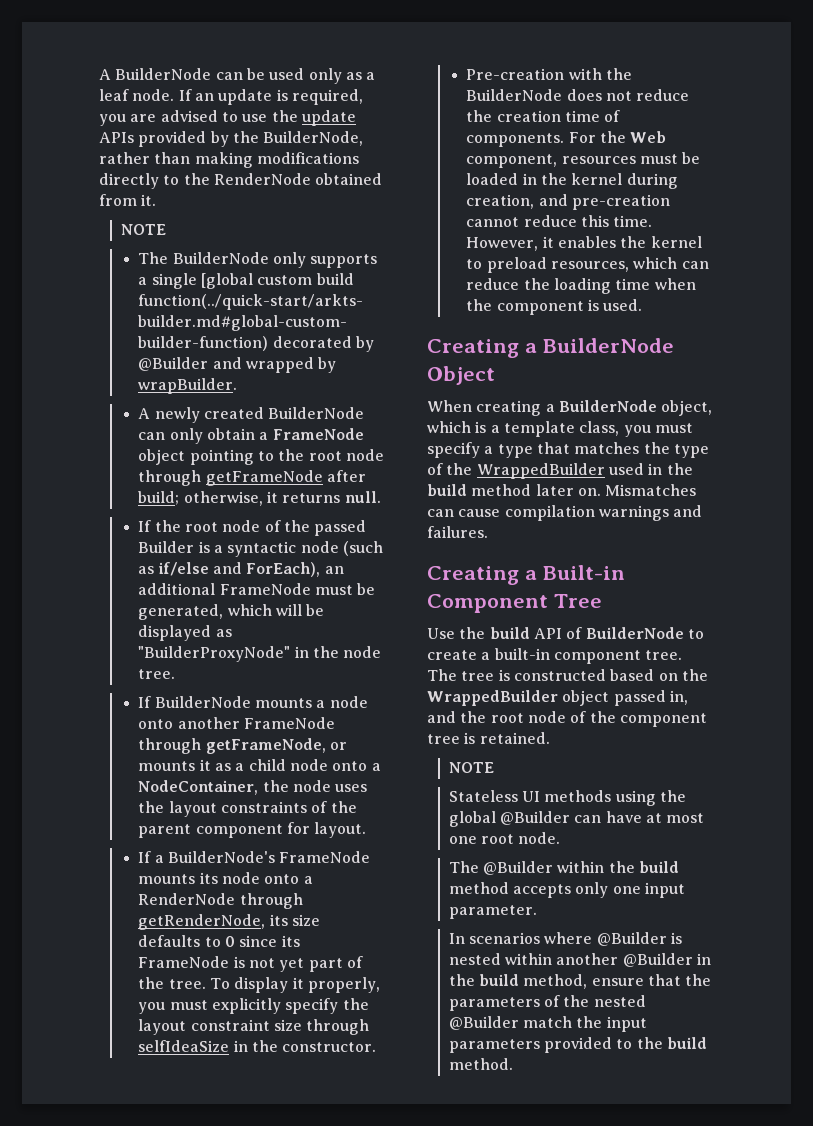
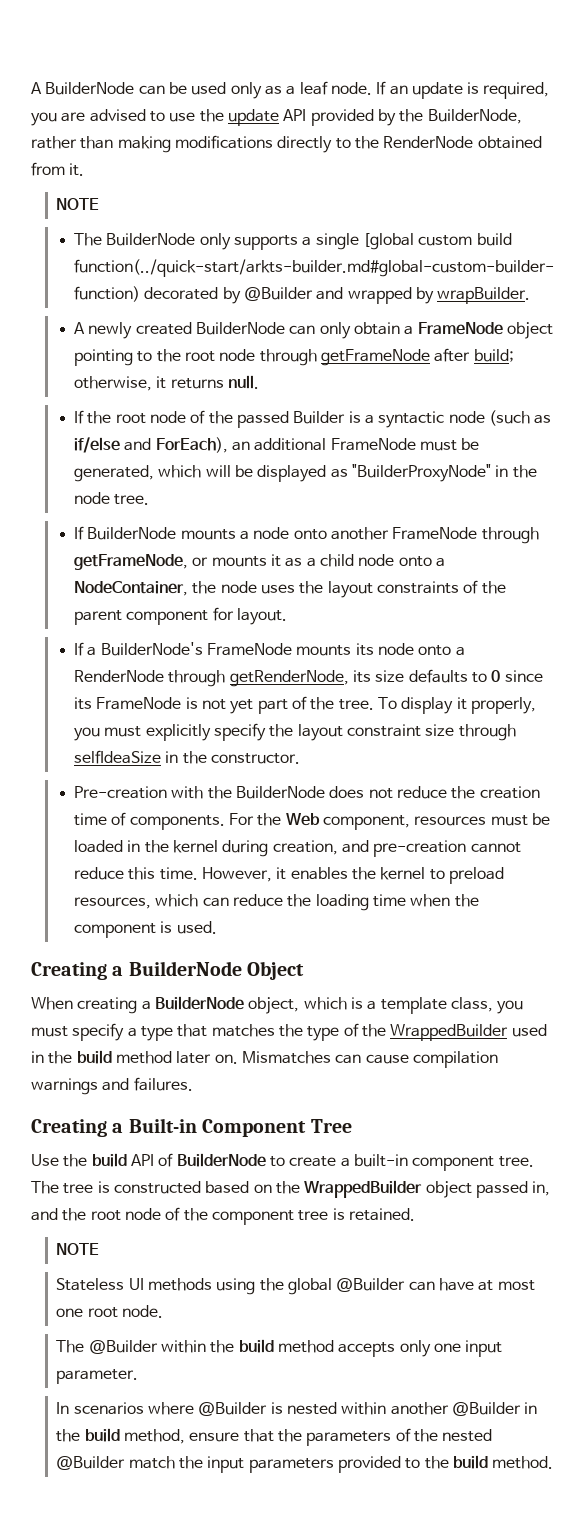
[99,132,134,143] APIs -> [283,109,307,121] API

